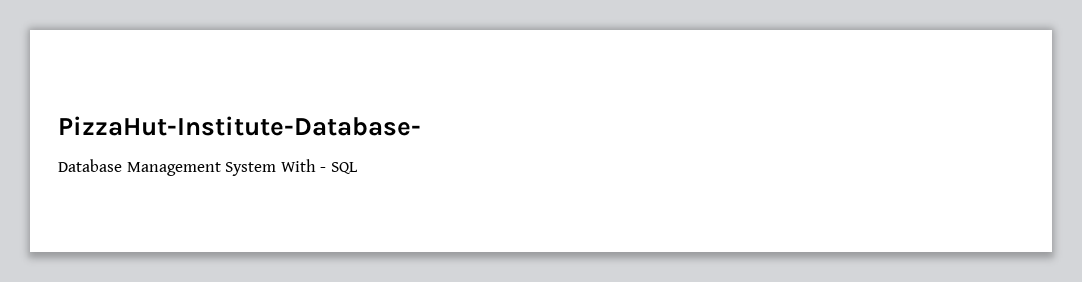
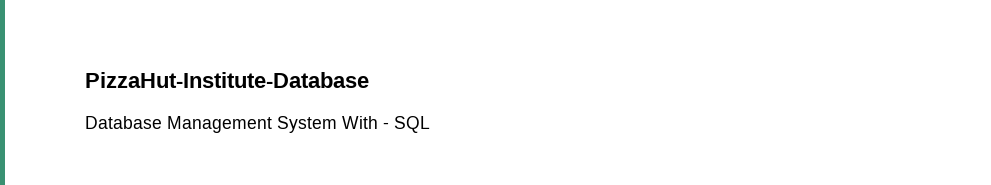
[58,116,421,136] PizzaHut-Institute-Database- -> [85,72,369,88] PizzaHut-Institute-Database

